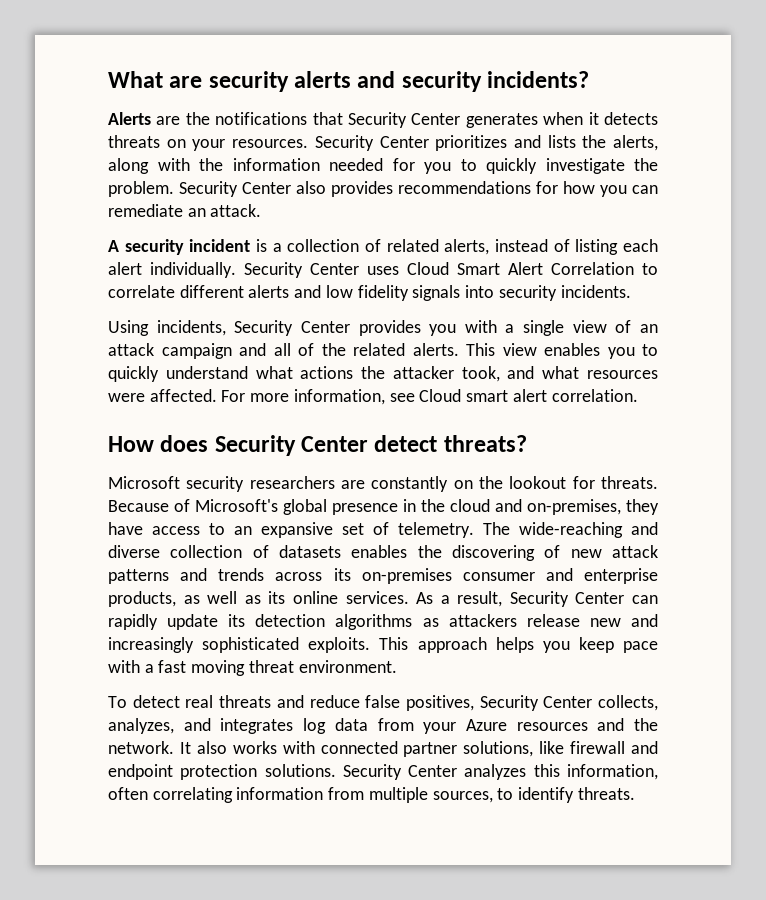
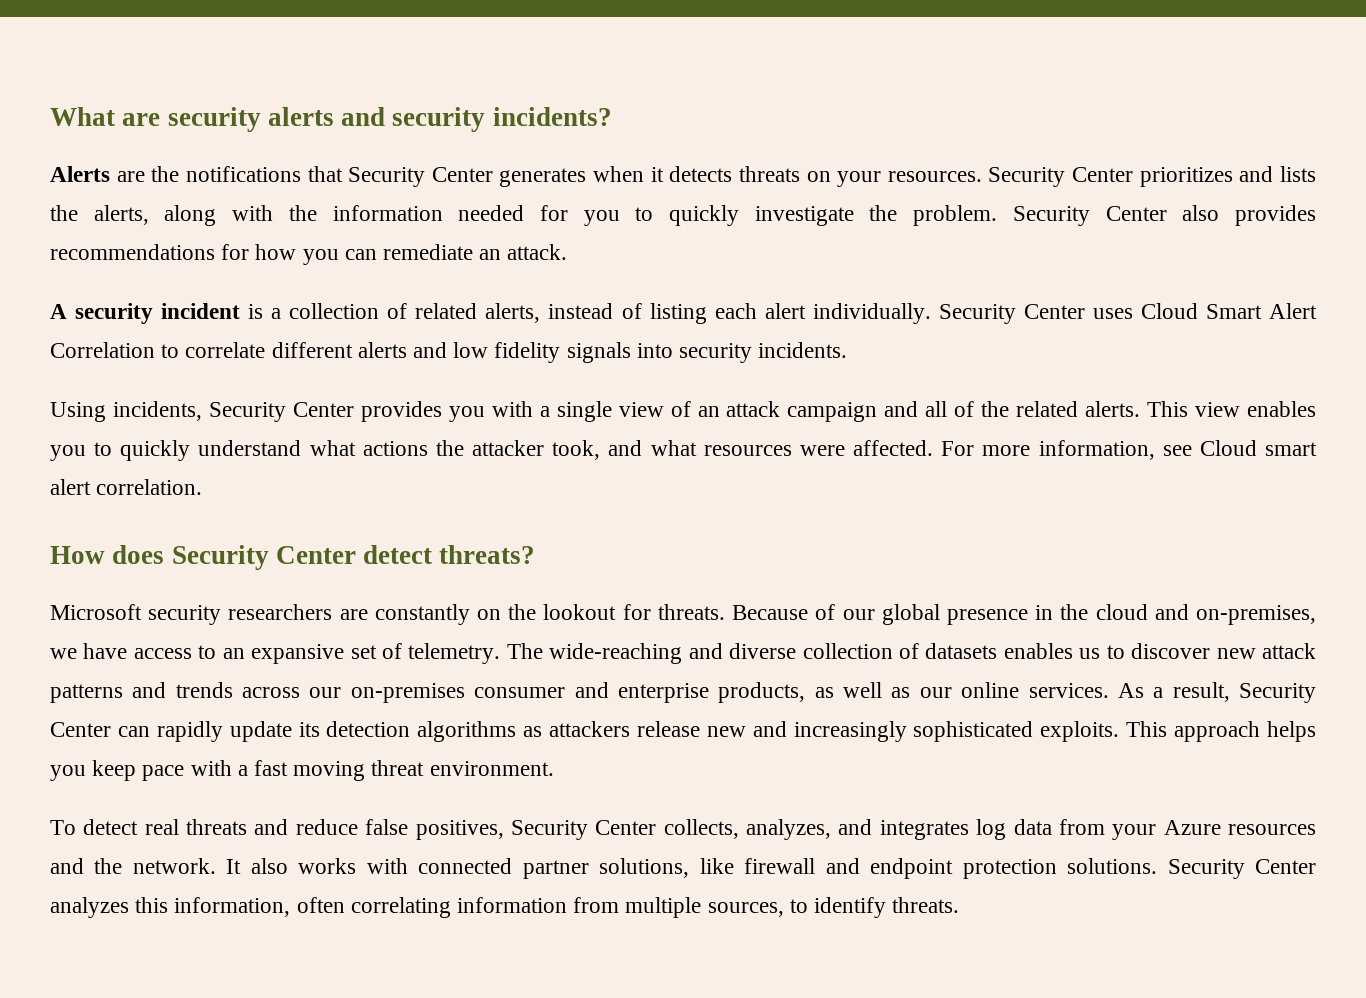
[195,499,278,512] Microsoft's -> [842,609,875,620] our
[626,499,659,515] they -> [50,648,77,659] we
[417,545,561,561] the discovering of -> [1079,643,1211,659] us to discover
[333,568,351,581] its -> [309,687,342,698] our
[268,591,286,604] its -> [919,687,952,698] our

